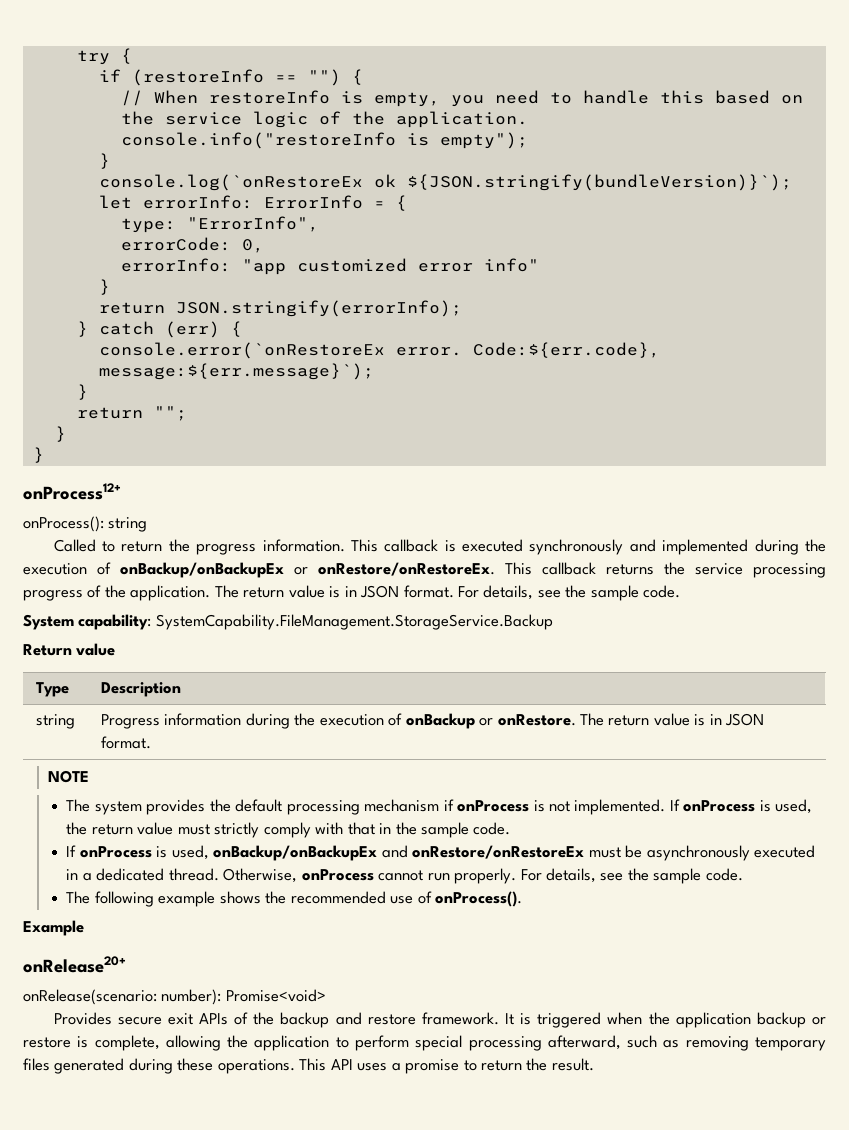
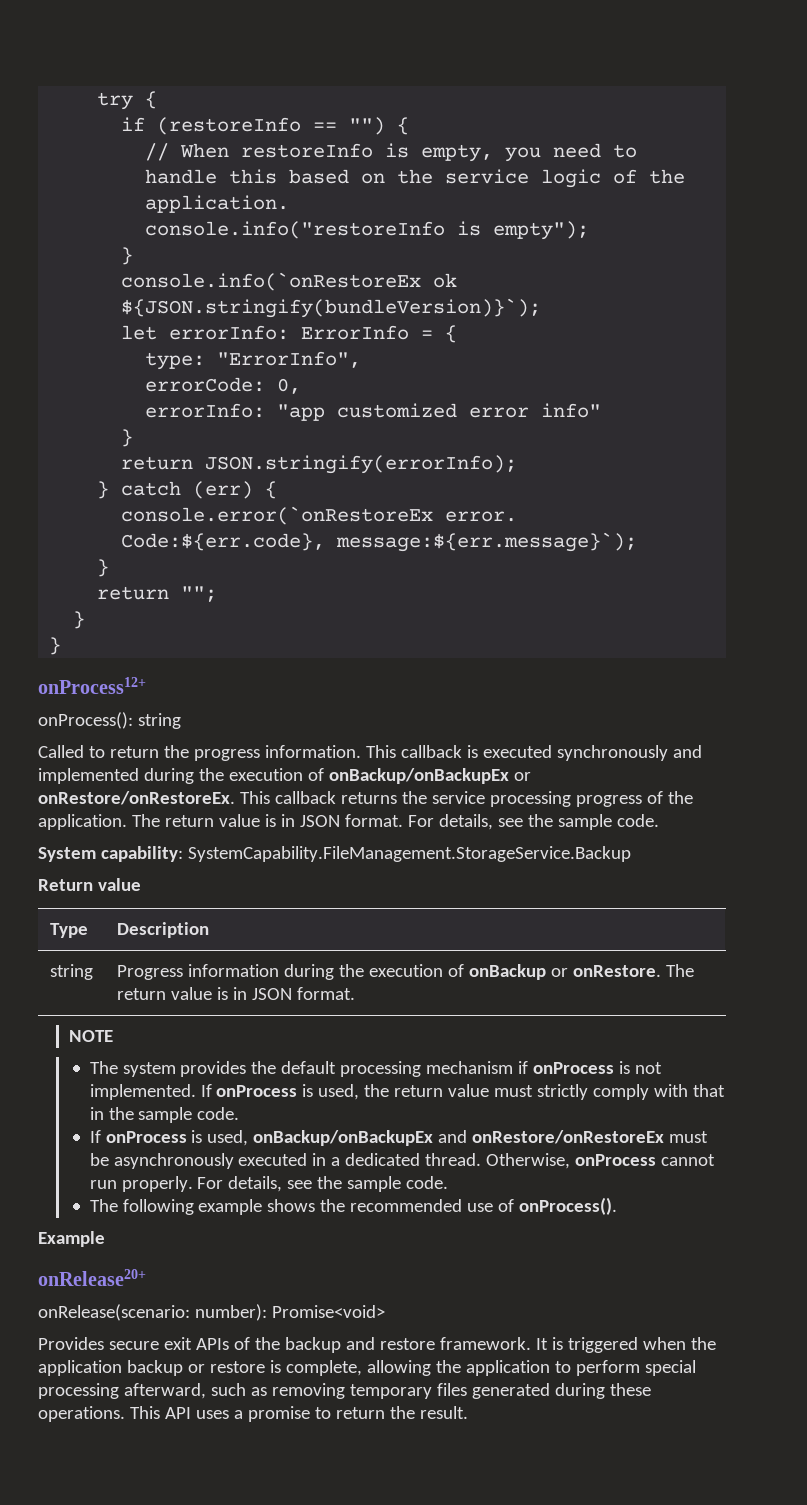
[98,174,363,191] console.log(`onRestoreEx -> [121,272,422,291] console.info(`onRestoreEx

